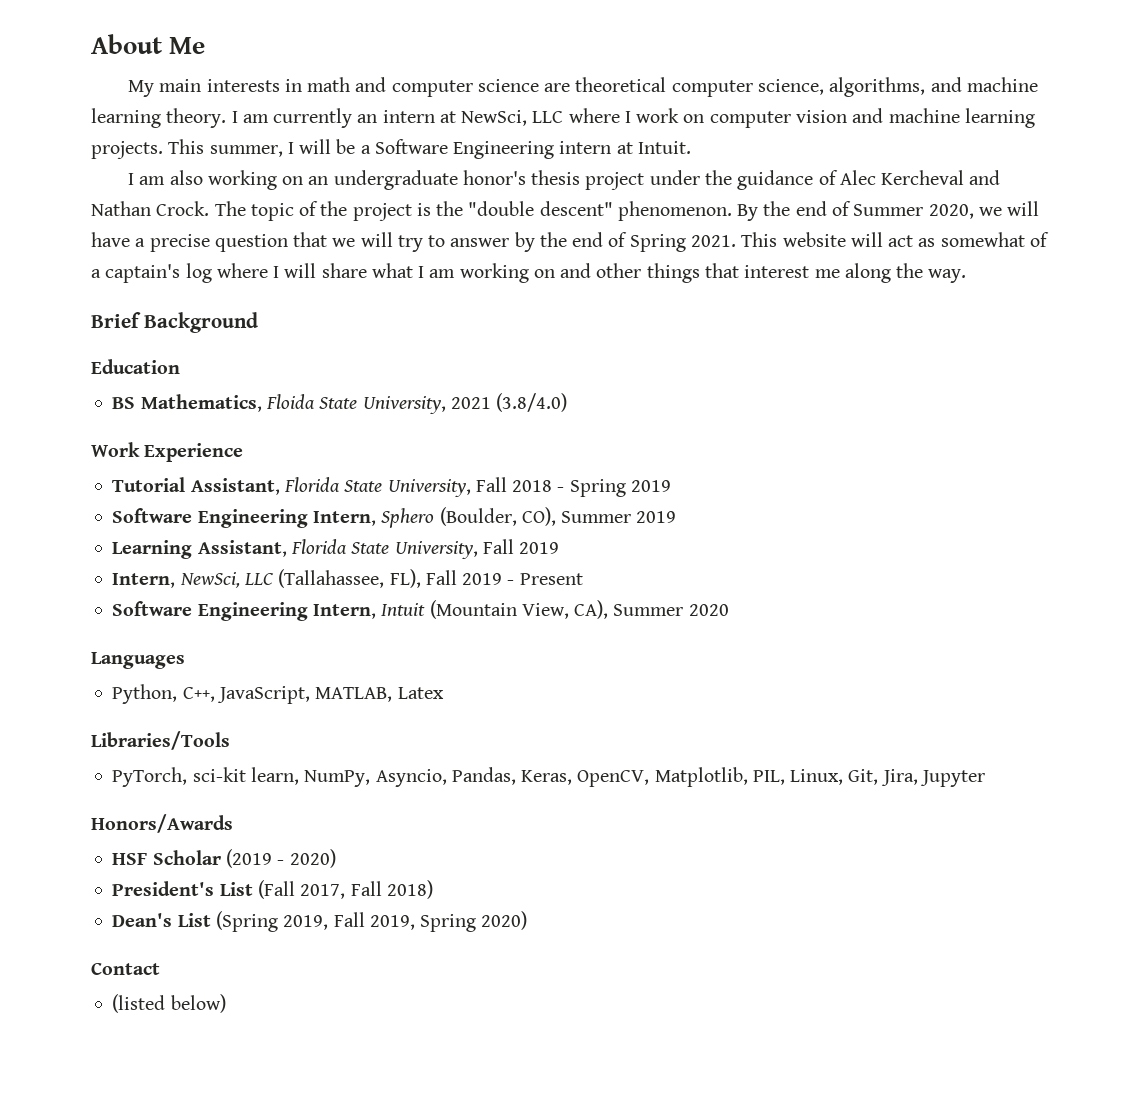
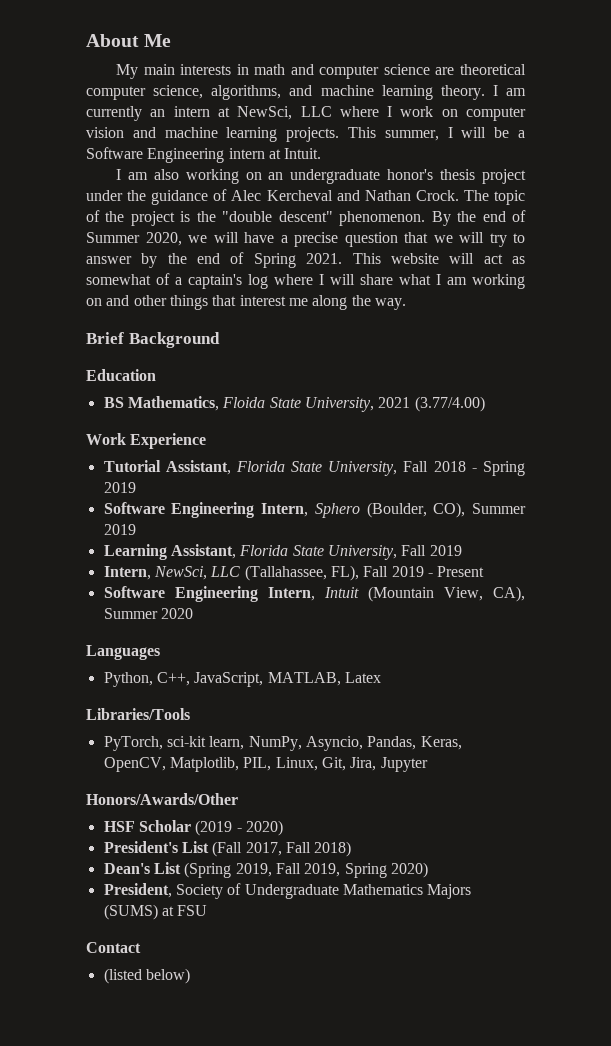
[496,393,568,412] (3.8/4.0) -> [414,396,485,412] (3.77/4.00)
[91,814,233,833] Honors/Awards -> [86,793,238,805] Honors/Awards/Other
(528, 920) none -> [103,883,472,899] [103,904,208,920] // President, Society of Undergraduate Mathematics Majors (SUMS) at FSU

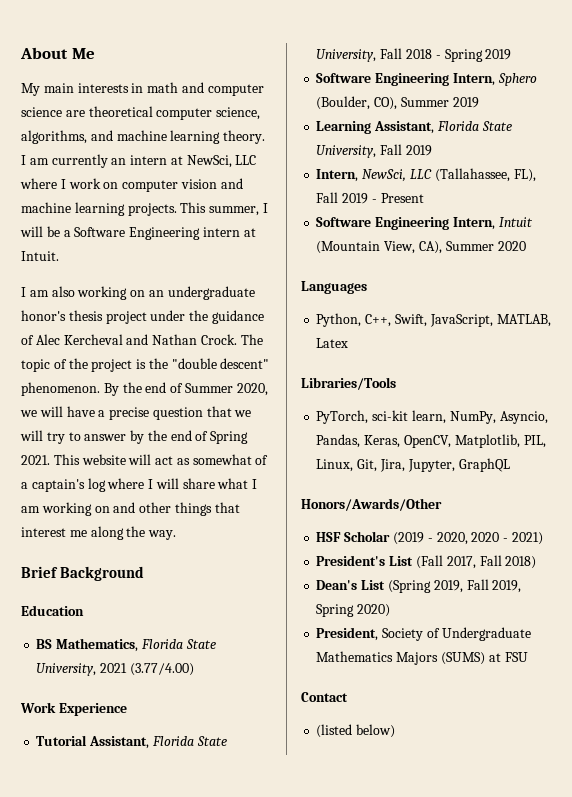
[222,397,266,408] Floida -> [140,639,183,649] Florida
(190, 679) none -> [394,314,427,327] Swift,
[380,757,428,772] Jupyter -> [407,458,510,472] Jupyter, GraphQL
[245,820,283,836] 2020) -> [436,532,543,545] 2020, 2020 - 2021)

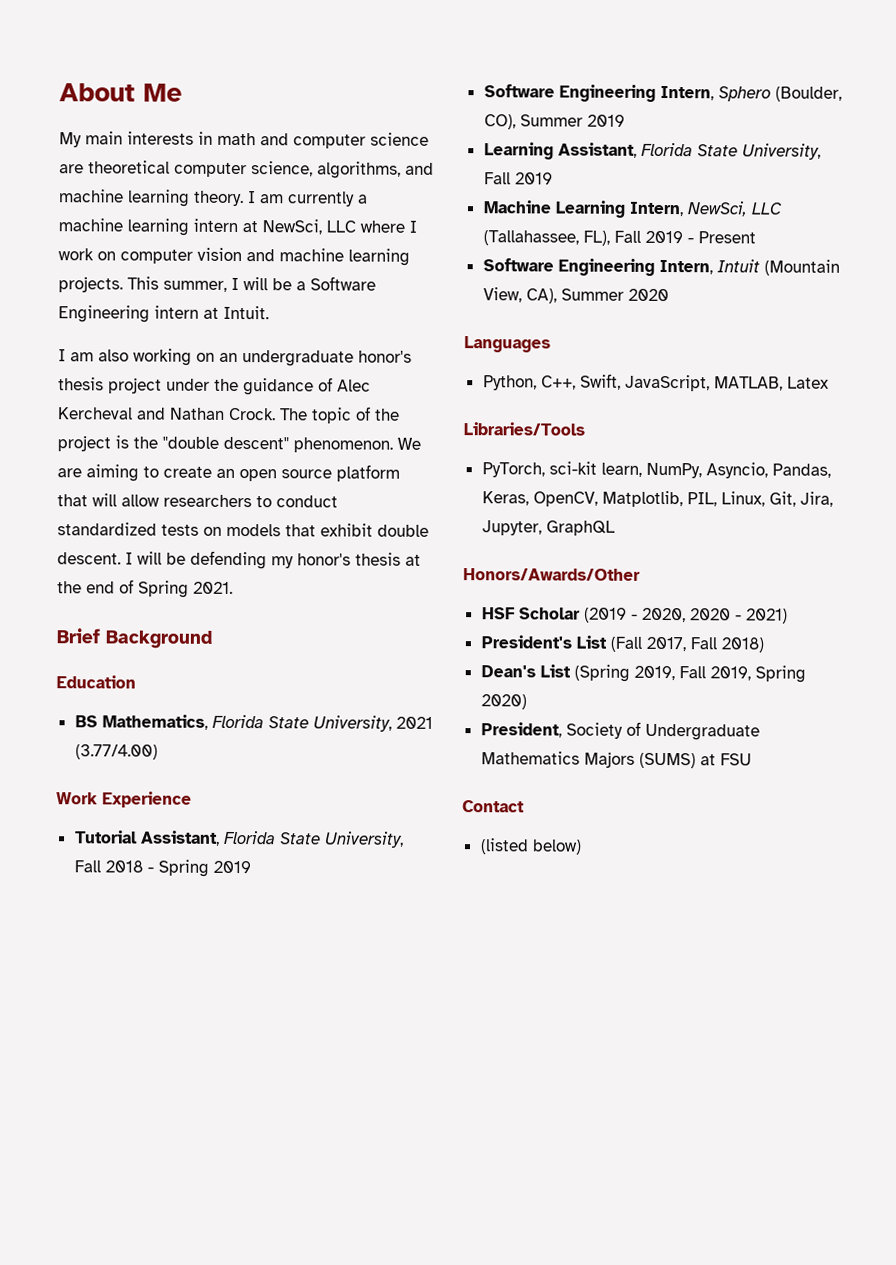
[111,158,127,165] an -> [358,194,368,204] [58,218,189,236] a machine learning
[103,382,268,396] [20,406,252,420] [20,430,145,444] By the end of Summer 2020, we will have a precise question that we will try to answer by -> [397,437,421,450] [57,464,400,482] [57,493,338,508] [57,522,429,537] [57,550,421,570] We are aiming to create an open source platform that will allow researchers to conduct standardized tests on models that exhibit double descent. I will be defending my honor's thesis at
[53,454,269,465] [21,478,258,492] [21,502,240,516] [21,526,177,540] This website will act as somewhat of a captain's log where I will share what I am working on and other things that interest me along the way. -> (233, 587) none
(432, 150) none -> [482,200,626,218] Machine Learning

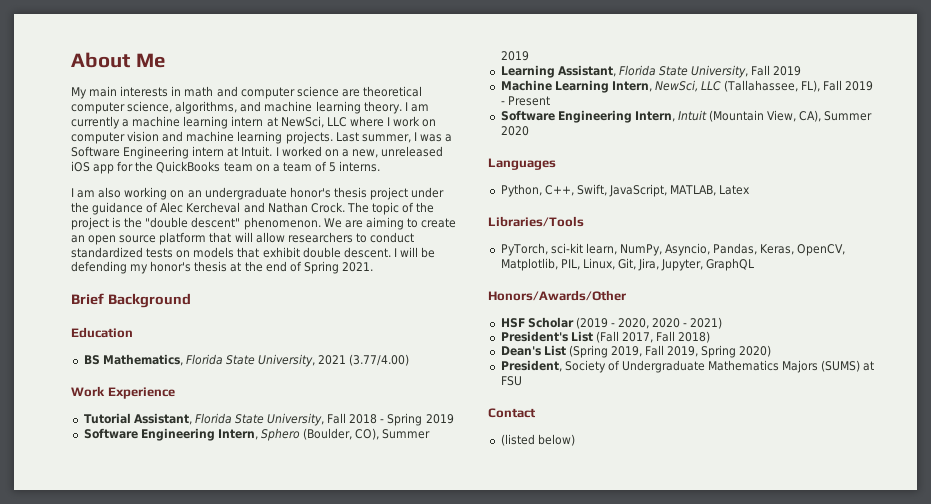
[127,276,159,290] This -> [335,132,359,142] Last
[243,277,292,291] will be -> [419,134,442,142] was
(269, 312) none -> [275,146,444,158] [71,161,381,174] I worked on a new, unreleased iOS app for the QuickBooks team on a team of 5 interns.

